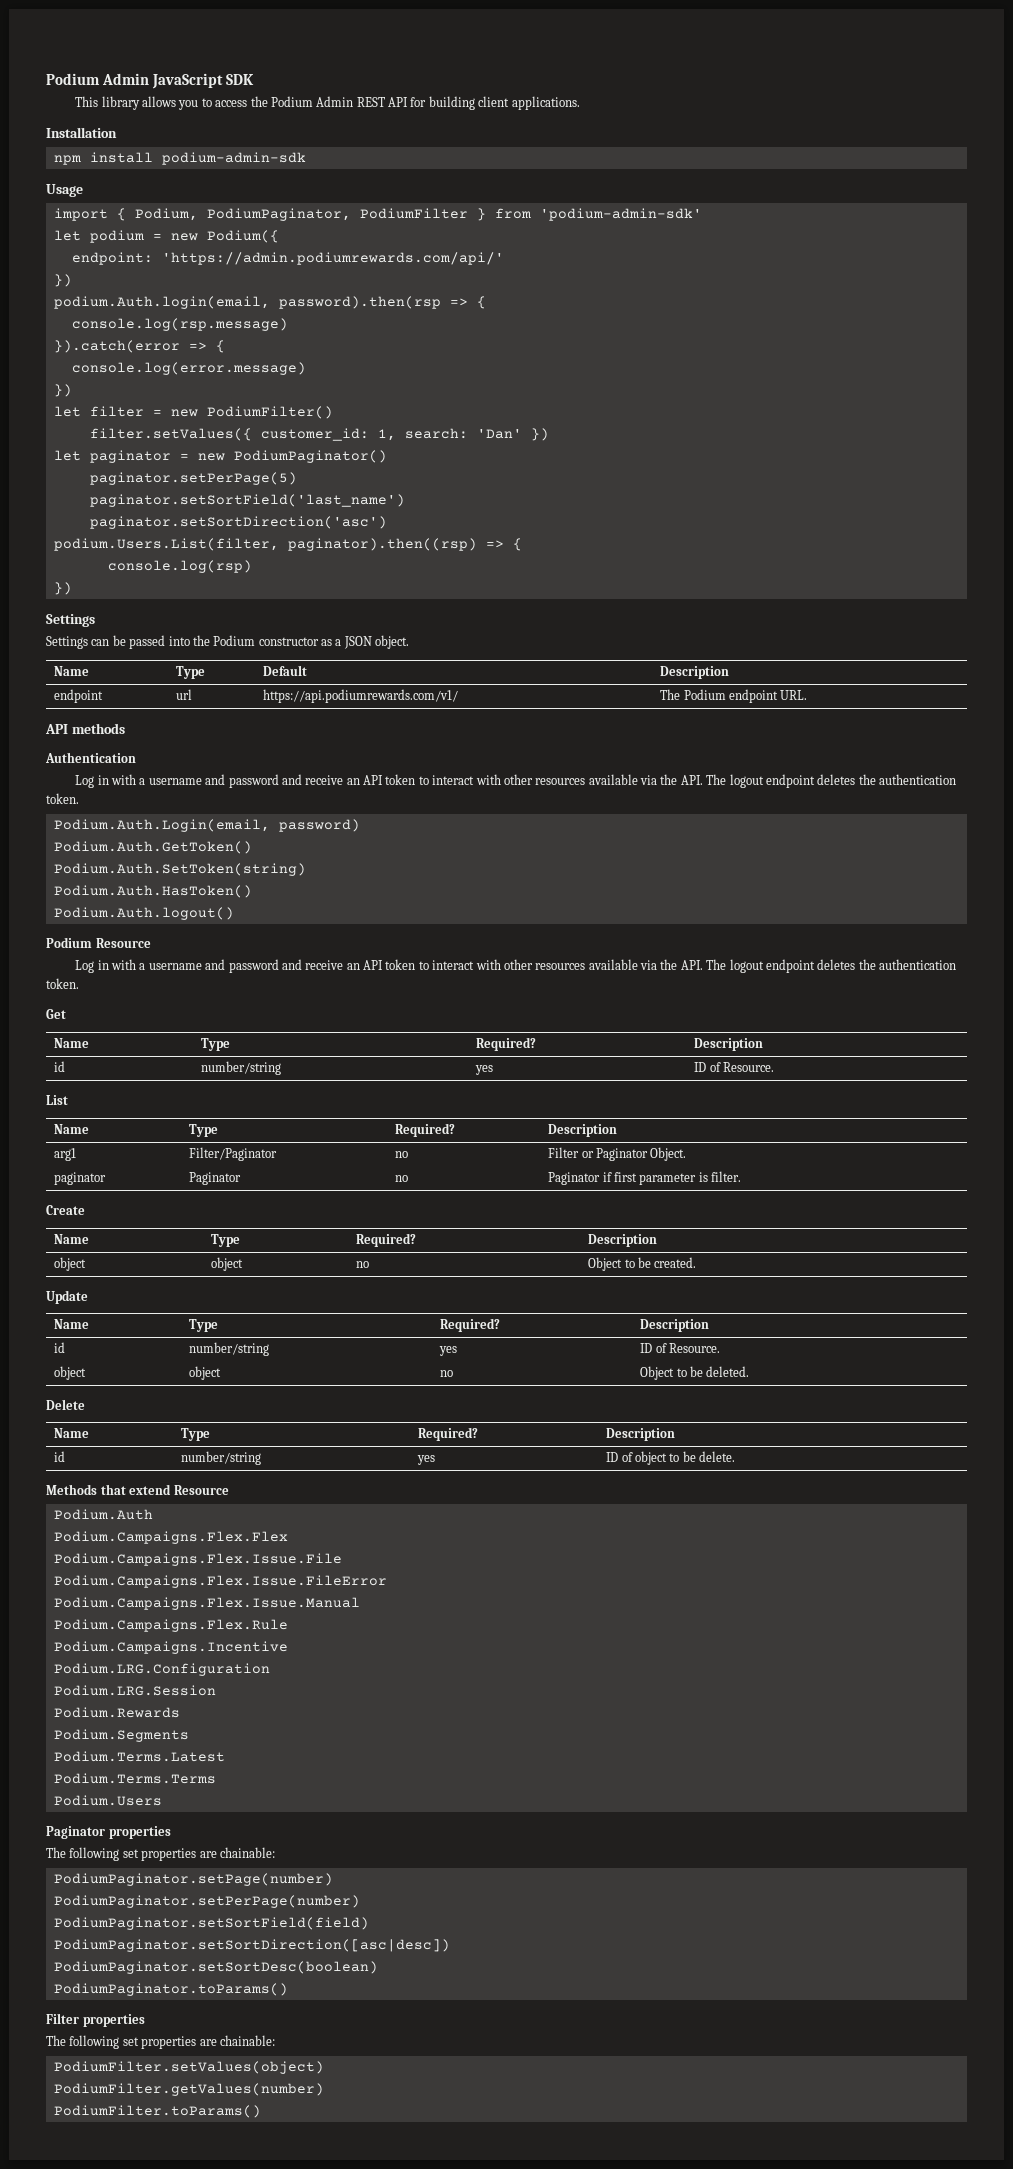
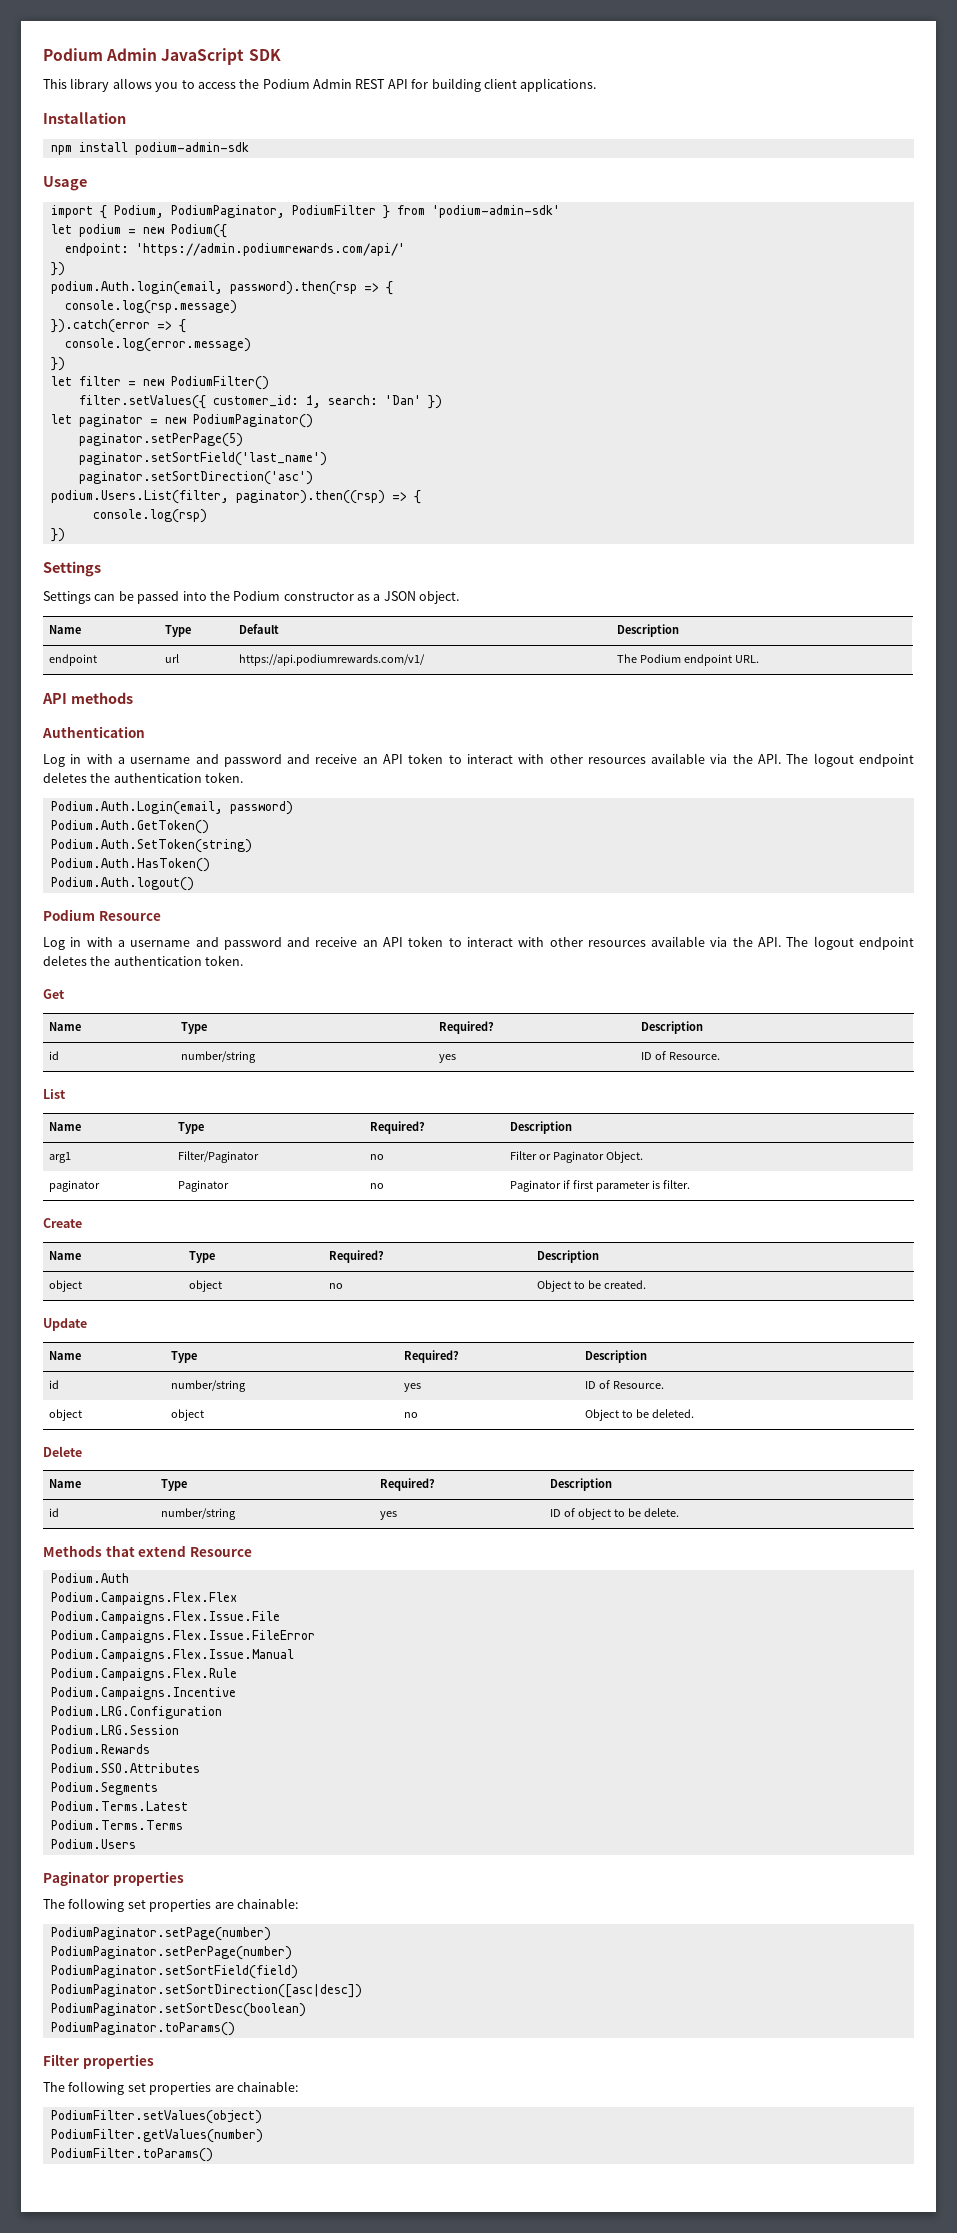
(180, 1712) none -> [50,1763,200,1773] // Podium.SSO.Attributes

